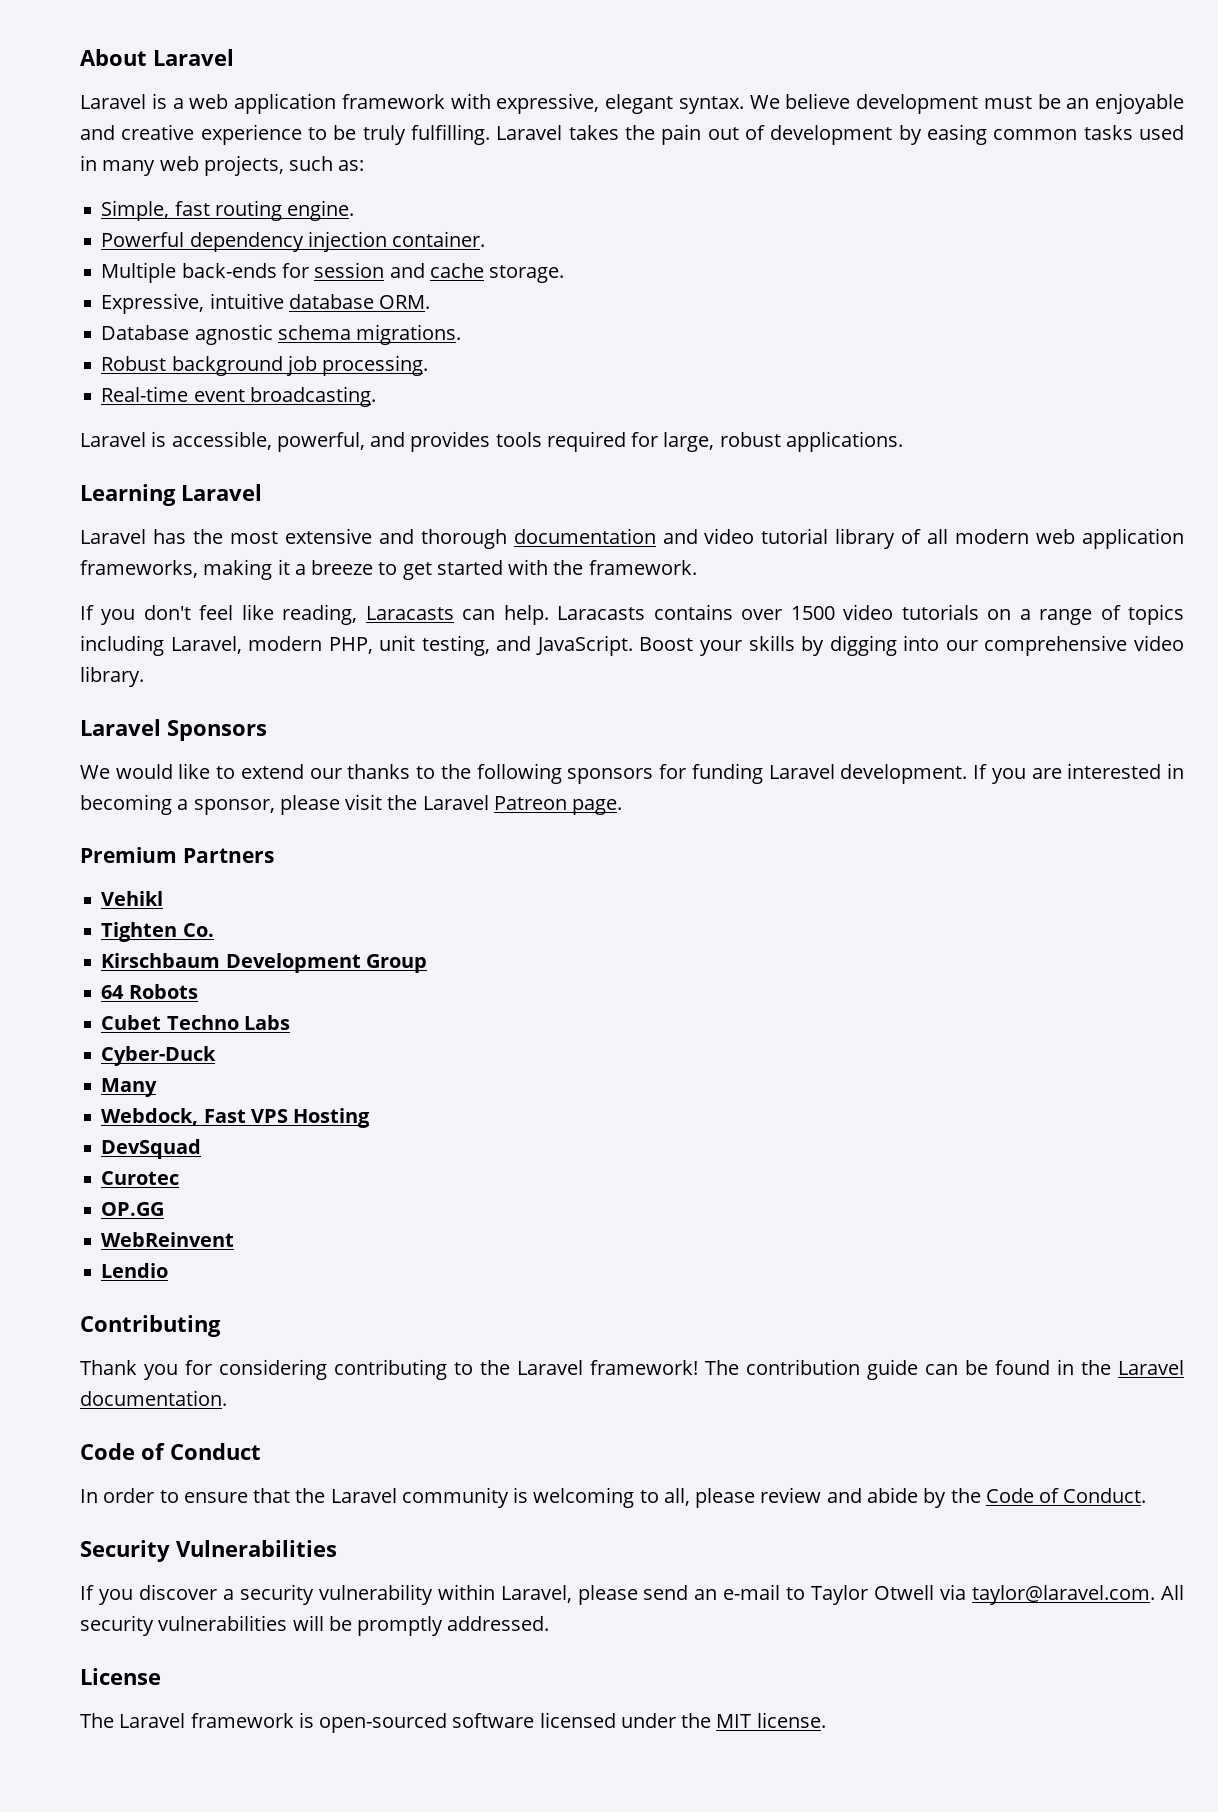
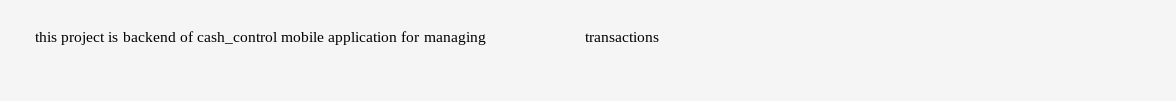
[80,49,234,66] [80,93,1184,114] [80,124,1185,145] [80,155,365,176] [101,200,355,221] [101,231,486,252] [101,262,565,283] [101,293,431,314] [101,324,462,345] [101,355,429,376] [101,386,376,407] [80,431,903,452] [80,484,262,506] [80,528,1184,549] [80,559,697,580] [80,604,1185,625] [80,635,1184,656] [80,666,144,687] [80,719,267,741] [80,763,1184,784] [80,794,623,815] [80,847,274,863] [101,891,164,906] [101,922,214,942] [101,953,427,973] [101,984,198,999] [101,1015,290,1030] [101,1046,217,1066] [101,1078,158,1097] [101,1108,371,1128] [101,1139,202,1159] [101,1171,180,1185] [101,1202,165,1216] [101,1232,235,1247] [101,1263,169,1278] [80,1315,221,1337] [80,1359,1184,1380] [80,1390,227,1406] [80,1443,261,1460] [80,1487,1147,1508] [80,1540,337,1562] [80,1584,1184,1605] [80,1615,550,1636] [80,1668,161,1685] [80,1712,826,1733] About Laravel // Laravel is a web application framework with expressive, elegant syntax. We believe development must be an enjoyable and creative experience to be truly fulfilling. Laravel takes the pain out of development by easing common tasks used in many web projects, such as: // Simple, fast routing engine. // Powerful dependency injection container. // Multiple back-ends for session and cache storage. // Expressive, intuitive database ORM. // Database agnostic schema migrations. // Robust background job processing. // Real-time event broadcasting. // Laravel is accessible, powerful, and provides tools required for large, robust applications. // Learning Laravel // Laravel has the most extensive and thorough documentation and video tutorial library of all modern web application frameworks, making it a breeze to get started with the framework. // If you don't feel like reading, Laracasts can help. Laracasts contains over 1500 video tutorials on a range of topics including Laravel, modern PHP, unit testing, and JavaScript. Boost your skills by digging into our comprehensive video library. // Laravel Sponsors // We would like to extend our thanks to the following sponsors for funding Laravel development. If you are interested in becoming a sponsor, please visit the Laravel Patreon page. // Premium Partners // Vehikl // Tighten Co. // Kirschbaum Development Group // 64 Robots // Cubet Techno Labs // Cyber-Duck // Many // Webdock, Fast VPS Hosting // DevSquad // Curotec // OP.GG // WebReinvent // Lendio // Contributing // Thank you for considering contributing to the Laravel framework! The contribution guide can be found in the Laravel documentation. // Code of Conduct // In order to ensure that the Laravel community is welcoming to all, please review and abide by the Code of Conduct. // Security Vulnerabilities // If you discover a security vulnerability within Laravel, please send an e-mail to Taylor Otwell via taylor@laravel.com. All security vulnerabilities will be promptly addressed. // License // The Laravel framework is open-sourced software licensed under the MIT license. -> [35,31,659,45] this project is backend of cash_control mobile application for managing transactions

